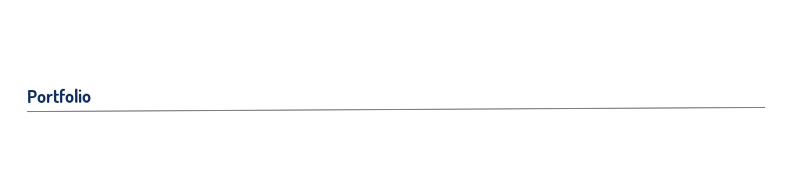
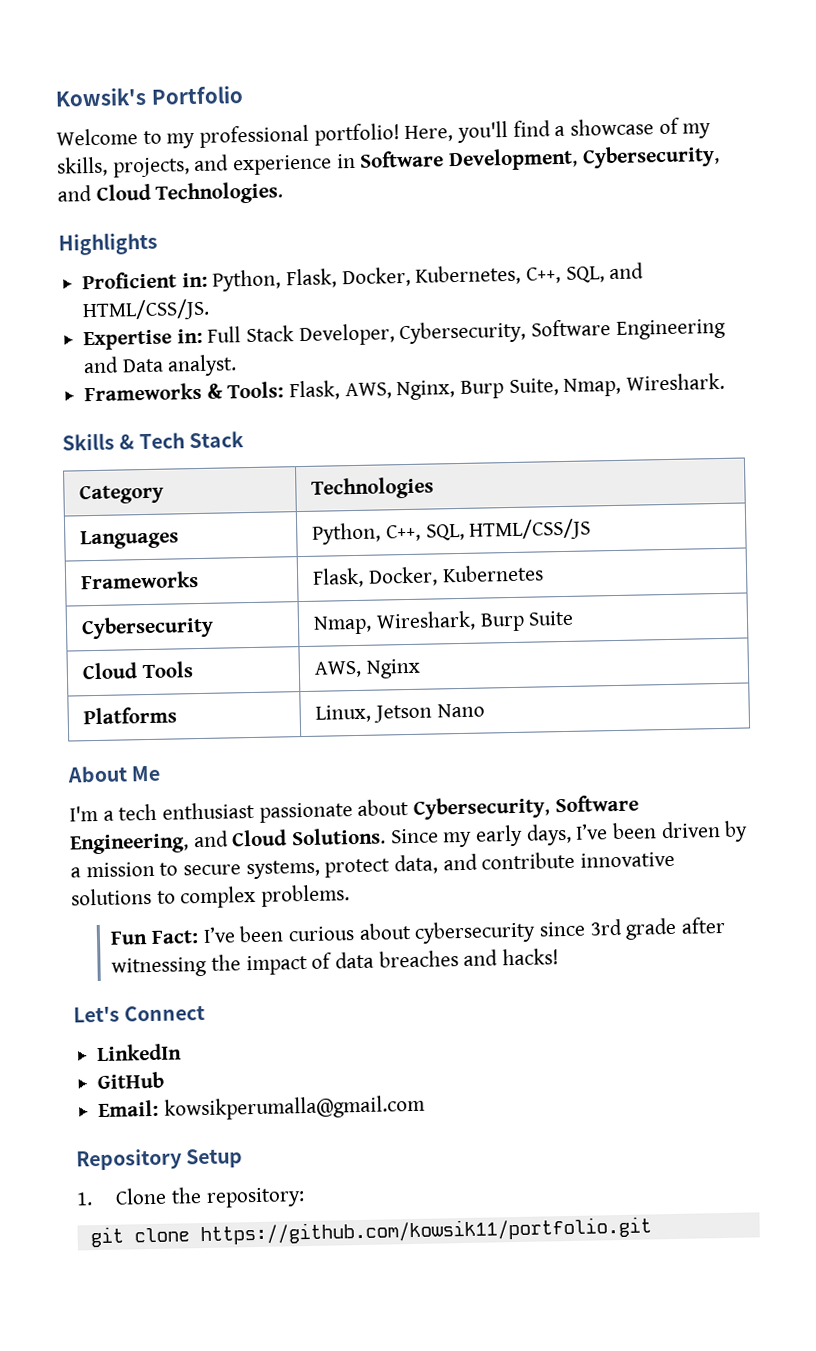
(26, 96) none -> [55,86,146,107] Kowsik's
(92, 96) none -> [56,117,712,149] [56,144,720,178] [57,181,284,205] [58,232,158,256] [82,262,645,292] [82,298,211,322] [83,318,726,351] [83,354,238,377] [84,372,726,402] [62,431,244,451] [79,484,165,505] [311,476,435,500] [80,529,180,550] [312,518,592,545] [80,570,200,590] [312,564,544,588] [81,615,215,640] [313,610,575,635] [82,661,193,680] [314,658,421,679] [83,706,178,725] [315,703,485,723] [67,765,161,783] [69,794,639,823] [70,820,749,855] [70,851,676,880] [71,884,351,909] [110,916,727,945] [111,948,560,978] [73,1004,206,1023] [97,1043,183,1062] [97,1071,165,1090] [98,1094,425,1121] [76,1148,244,1171] [76,1187,305,1208] [89,1216,652,1248] // Welcome to my professional portfolio! Here, you'll find a showcase of my skills, projects, and experience in Software Development, Cybersecurity, and Cloud Technologies. // Highlights // Proficient in: Python, Flask, Docker, Kubernetes, C++, SQL, and HTML/CSS/JS. // Expertise in: Full Stack Developer, Cybersecurity, Software Engineering and Data analyst. // Frameworks & Tools: Flask, AWS, Nginx, Burp Suite, Nmap, Wireshark. // Skills & Tech Stack // Category | Technologies // Languages | Python, C++, SQL, HTML/CSS/JS // Frameworks | Flask, Docker, Kubernetes // Cybersecurity | Nmap, Wireshark, Burp Suite // Cloud Tools | AWS, Nginx // Platforms | Linux, Jetson Nano // About Me // I'm a tech enthusiast passionate about Cybersecurity, Software Engineering, and Cloud Solutions. Since my early days, I’ve been driven by a mission to secure systems, protect data, and contribute innovative solutions to complex problems. // Fun Fact: I’ve been curious about cybersecurity since 3rd grade after witnessing the impact of data breaches and hacks! // Let's Connect // LinkedIn // GitHub // Email: kowsikperumalla@gmail.com // Repository Setup // 1. Clone the repository: // git clone https://github.com/kowsik11/portfolio.git

